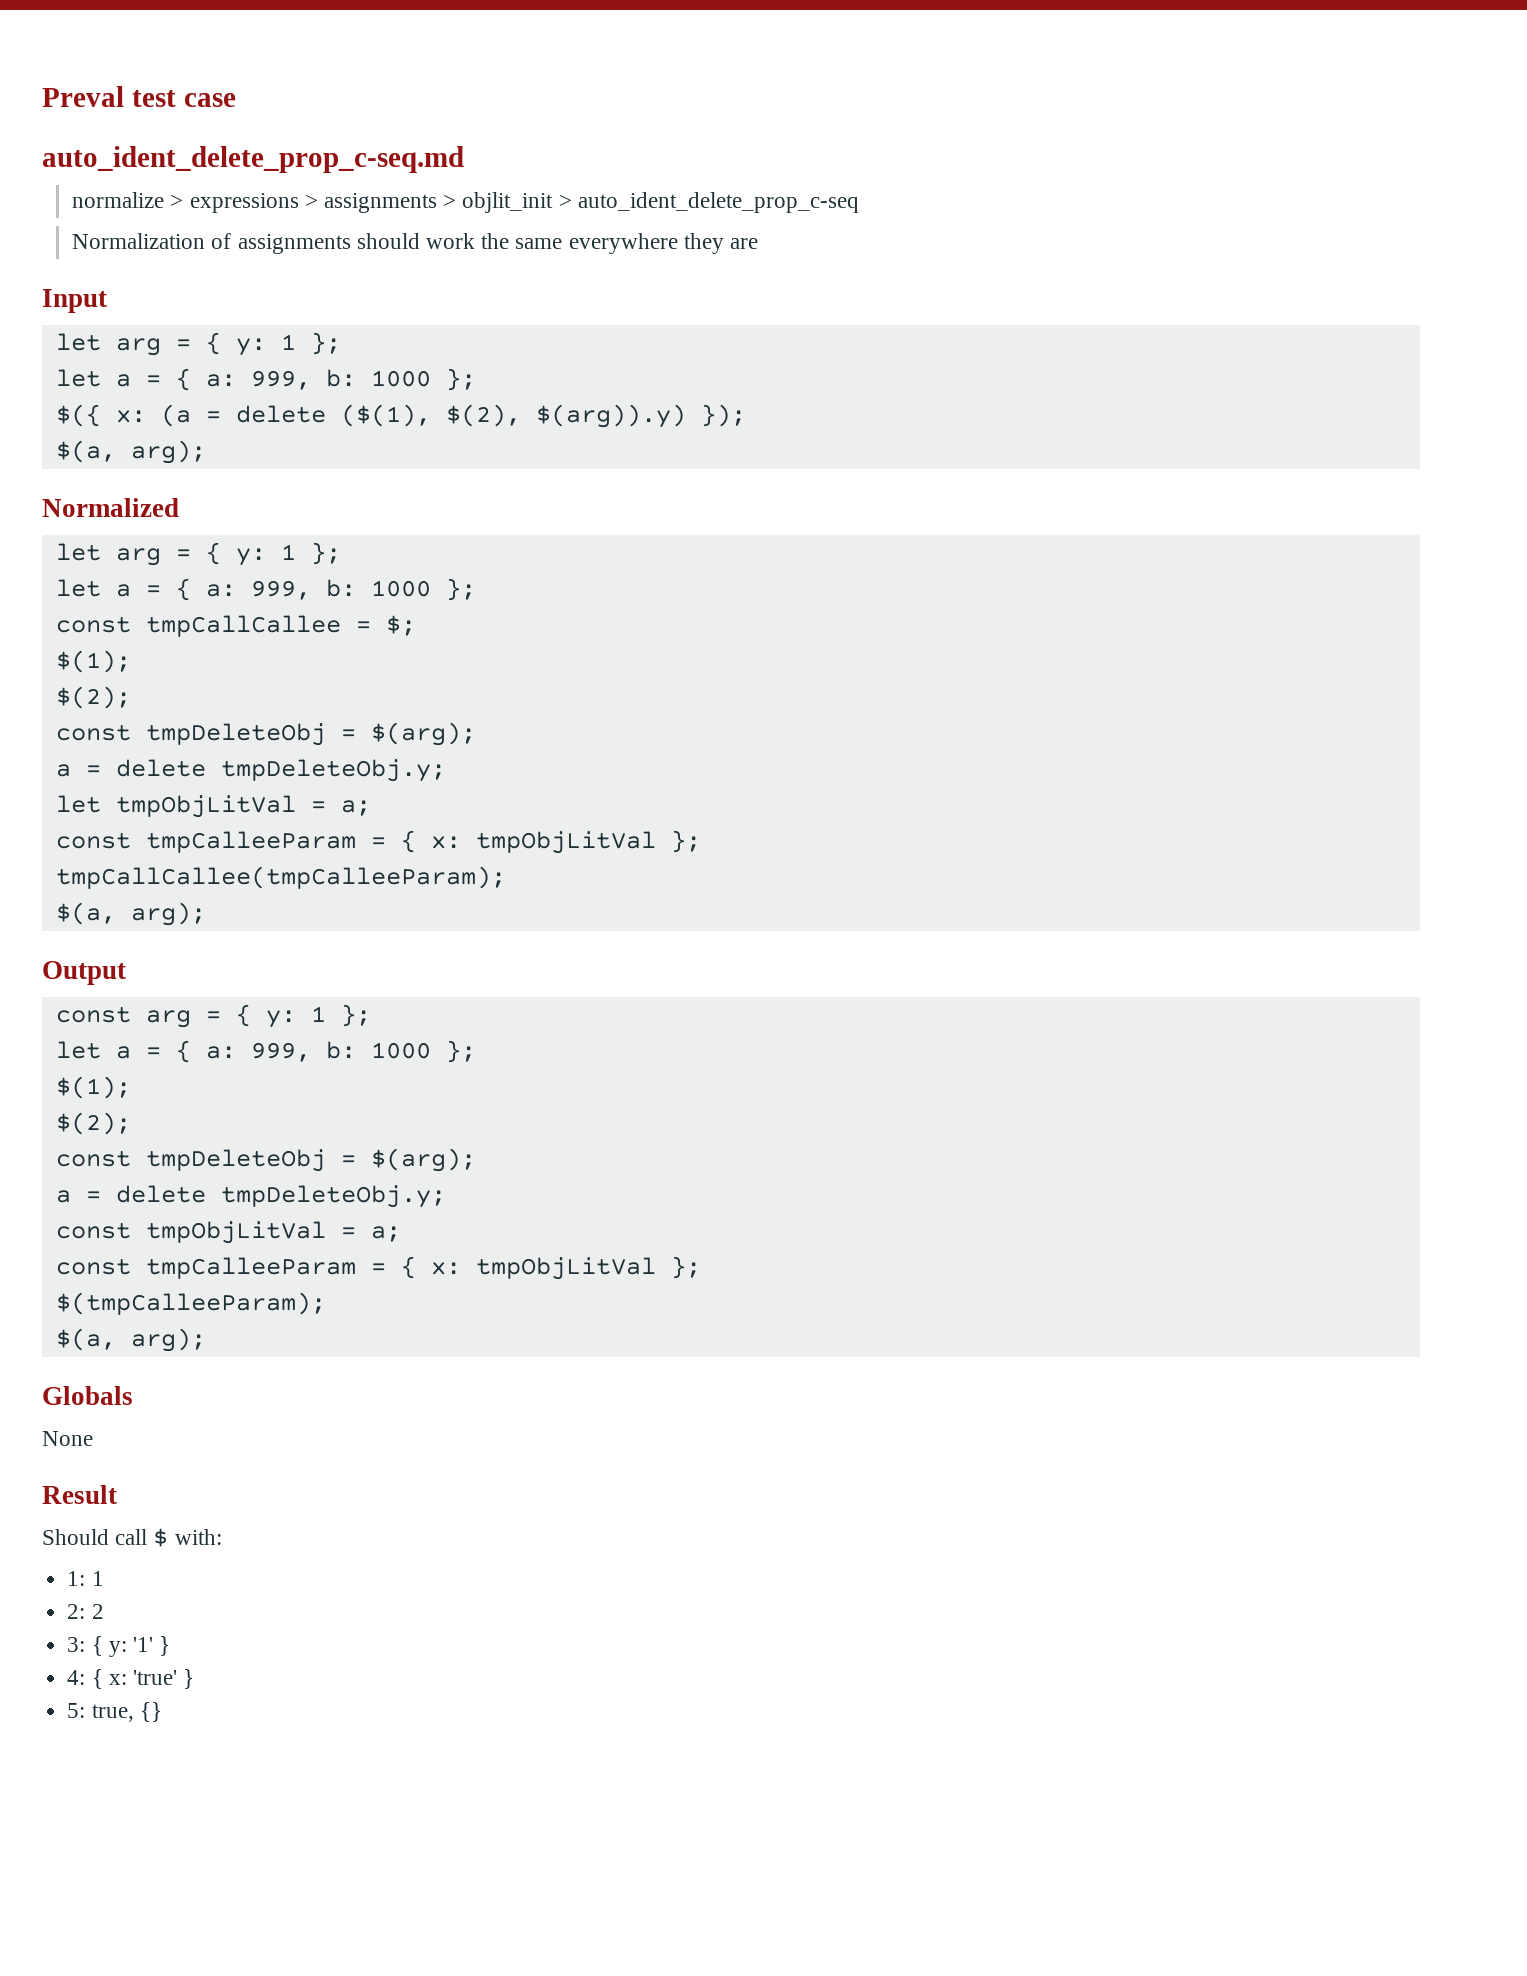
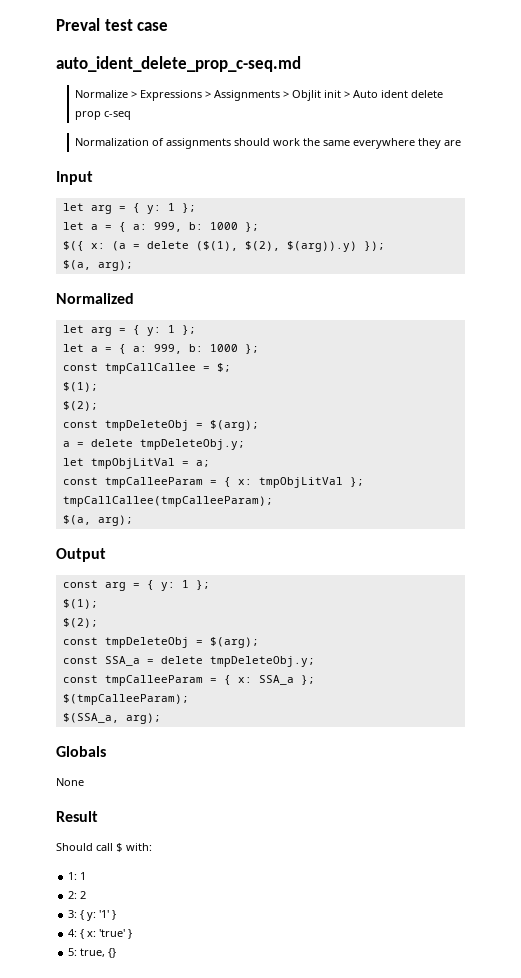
[72,192,859,213] normalize > expressions > assignments > objlit_init > auto_ident_delete_prop_c-seq -> [74,90,443,101] [74,111,131,120] Normalize > Expressions > Assignments > Objlit init > Auto ident delete prop c-seq
[55,1040,476,1063] [55,1076,131,1099] [55,1112,131,1135] [55,1148,476,1172] [55,1185,446,1208] [55,1221,401,1244] [55,1256,656,1280] // let a = { a: 999, b: 1000 }; // $(1); // $(2); // const tmpDeleteObj = $(arg); // a = delete tmpDeleteObj.y; // const tmpObjLitVal = a; // const tmpCalleeParam = { x: tmpObjLitVal -> [62,599,98,609] [62,618,98,628] [62,637,259,648] [62,656,315,667] [62,675,294,686] // $(1); // $(2); // const tmpDeleteObj = $(arg); // const SSA_a = delete tmpDeleteObj.y; // const tmpCalleeParam = { x: SSA_a
[55,1328,116,1351] $(a, -> [62,713,119,723] $(SSA_a,

